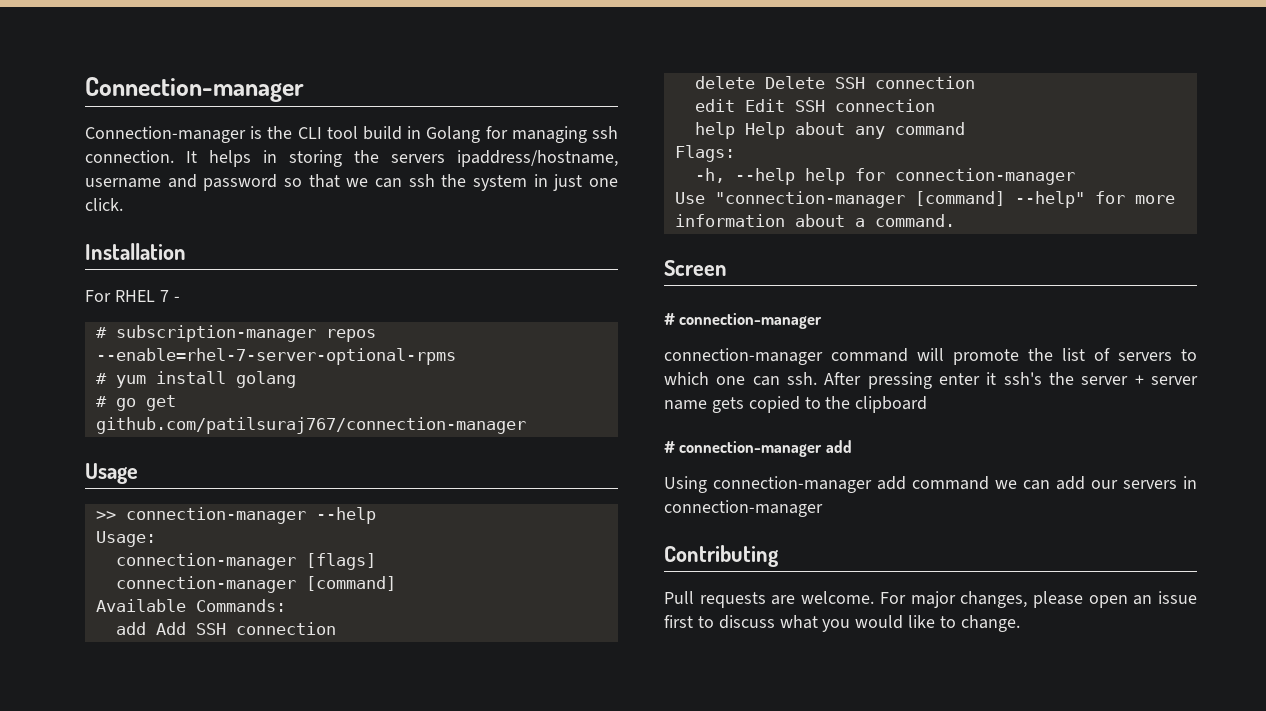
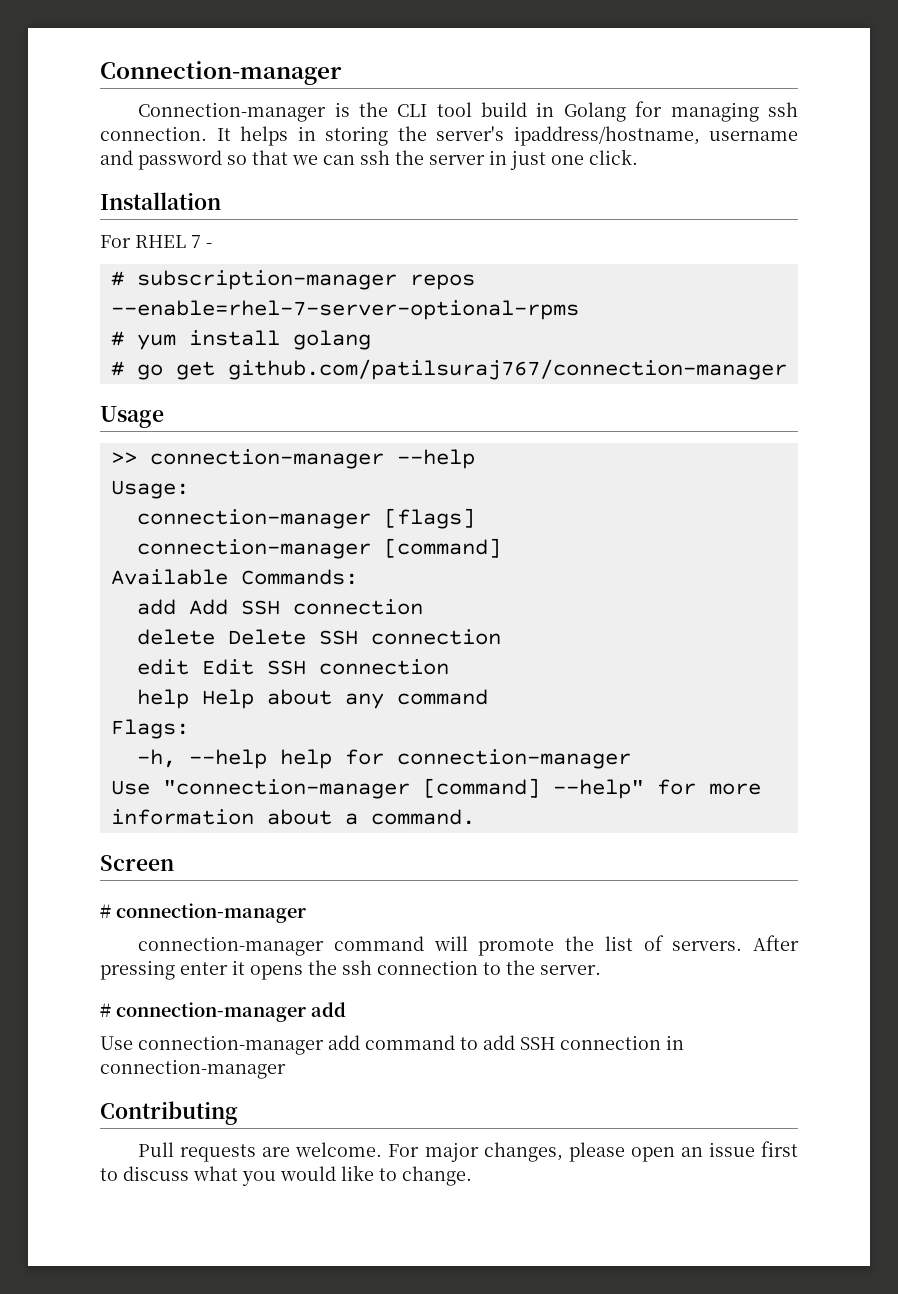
[391,154,445,163] servers -> [436,126,504,141] server's
[473,175,527,191] system -> [429,155,485,165] server
[1118,349,1197,361] [664,372,1198,389] [664,396,800,413] servers to which one can ssh. After pressing enter it ssh's the server + server name gets copied -> [672,935,800,951] [100,960,478,980] servers. After pressing enter it opens the ssh connection
[855,396,928,413] clipboard -> [540,965,601,975] server.
[664,476,707,493] Using -> [100,1036,133,1050] Use
[995,476,1177,490] we can add our servers -> [460,1035,661,1050] to add SSH connection

